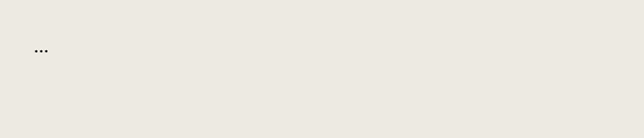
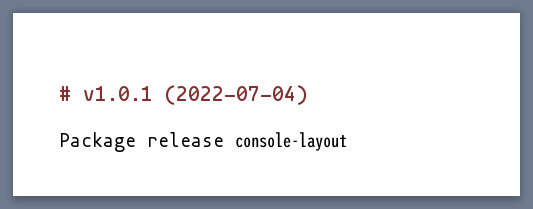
[33,49,49,54] ... -> [59,85,308,105] [59,132,347,152] # v1.0.1 (2022-07-04) // Package release console-layout

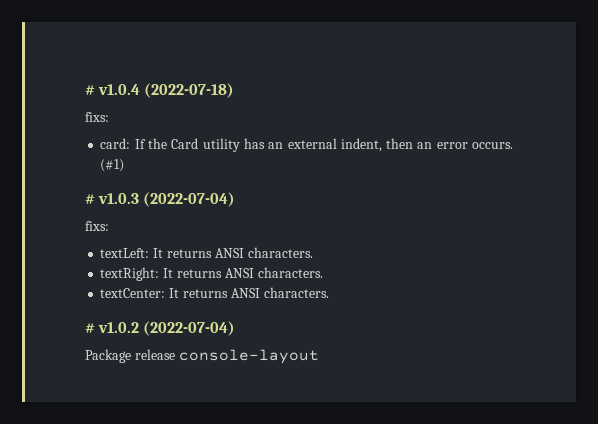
[59,86,153,101] # v1.0.1 -> [85,83,235,98] [85,112,109,122] [100,138,514,152] [100,159,125,172] [85,192,236,207] [85,221,109,231] [100,247,313,258] [100,267,323,281] [100,287,329,298] [85,322,140,333] # v1.0.4 (2022-07-18) // fixs: // card: If the Card utility has an external indent, then an error occurs. (#1) // # v1.0.3 (2022-07-04) // fixs: // textLeft: It returns ANSI characters. // textRight: It returns ANSI characters. // textCenter: It returns ANSI characters. // # v1.0.2

